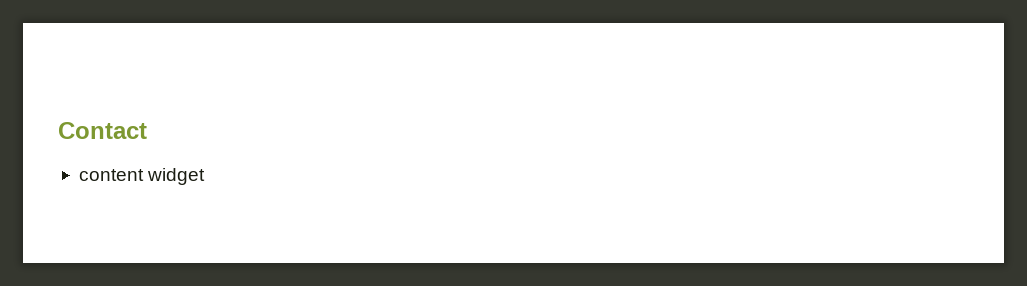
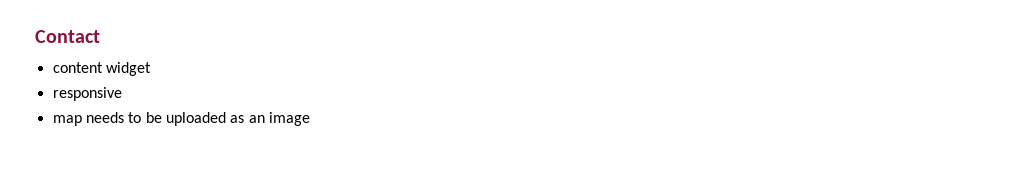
(206, 176) none -> [52,87,122,101] [52,112,310,126] // responsive // map needs to be uploaded as an image

